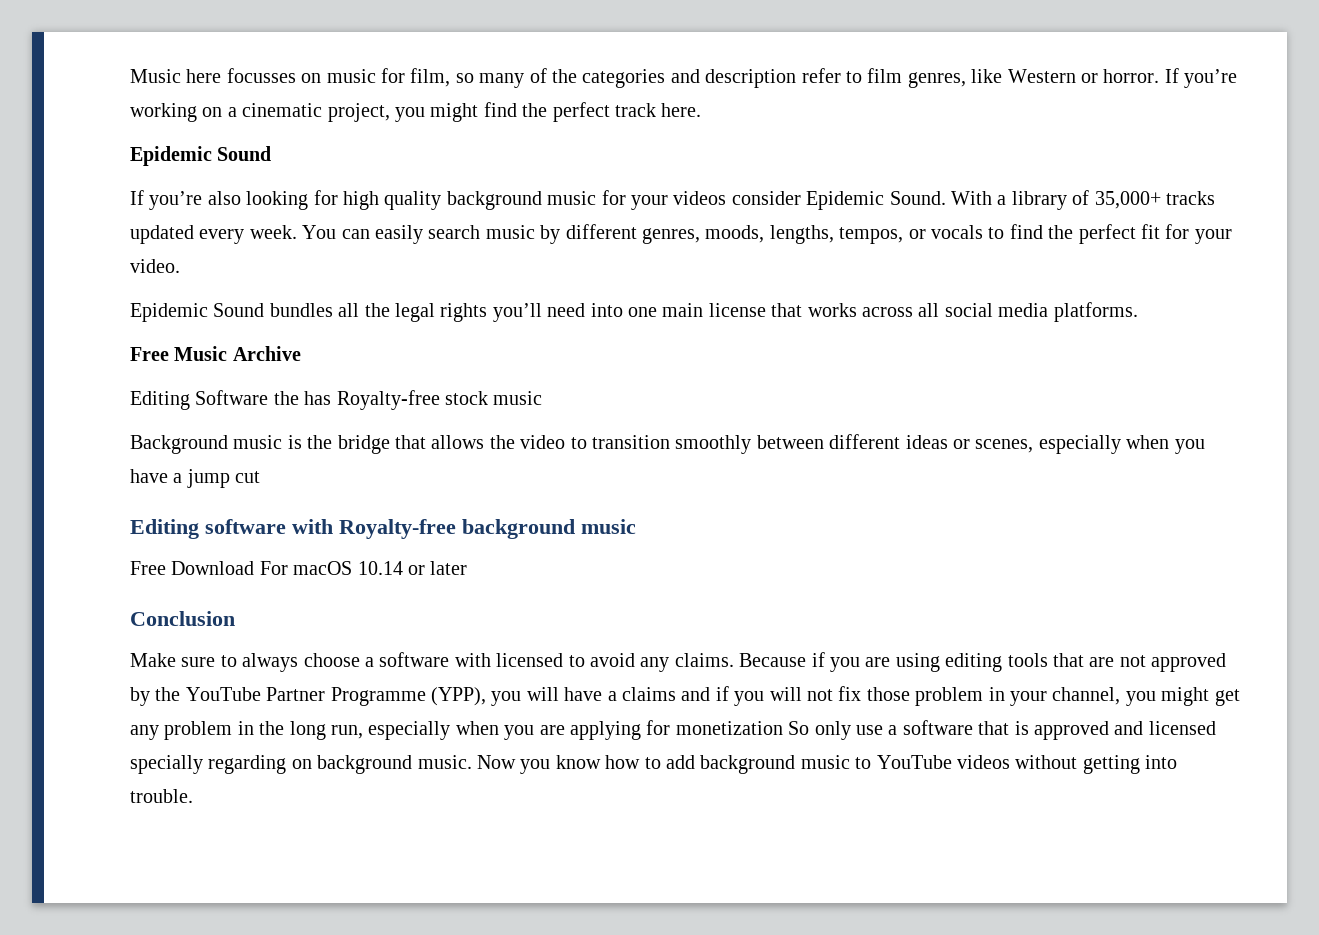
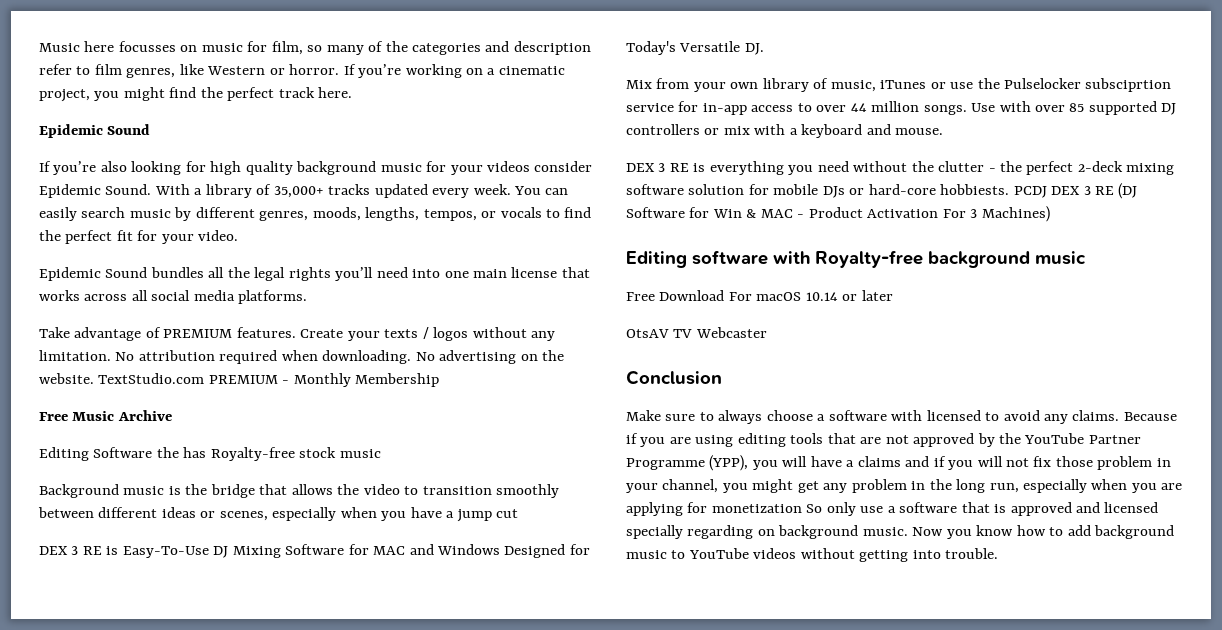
(1138, 312) none -> [39,327,556,341] [39,350,565,364] [39,373,440,387] // Take advantage of PREMIUM features. Create your texts / logos without any limitation. No attribution required when downloading. No advertising on the website. TextStudio.com PREMIUM - Monthly Membership
(261, 477) none -> [39,544,590,558] [626,41,764,55] [626,78,1172,92] [626,101,1177,115] [626,124,944,138] [626,161,1175,175] [626,183,1138,199] [626,206,1050,222] // DEX 3 RE is Easy-To-Use DJ Mixing Software for MAC and Windows Designed for Today's Versatile DJ. // Mix from your own library of music, iTunes or use the Pulselocker subsciprtion service for in-app access to over 44 million songs. Use with over 85 supported DJ controllers or mix with a keyboard and mouse. // DEX 3 RE is everything you need without the clutter - the perfect 2-deck mixing software solution for mobile DJs or hard-core hobbiests. PCDJ DEX 3 RE (DJ Software for Win & MAC - Product Activation For 3 Machines)
(468, 568) none -> [626,327,767,338] // OtsAV TV Webcaster

